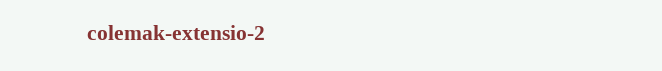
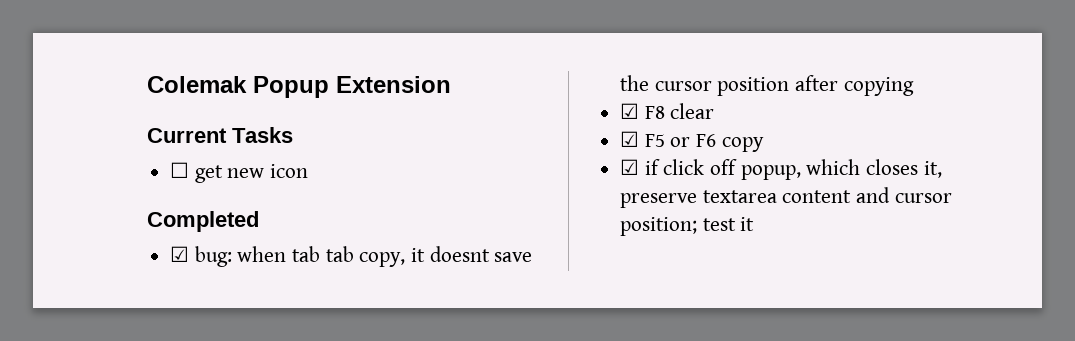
[87,25,265,40] colemak-extensio-2 -> [147,76,451,98] [147,127,293,143] [170,162,309,183] [147,211,259,232] [170,246,533,267] [620,75,914,96] [620,103,715,119] [620,131,764,152] [620,159,942,180] [620,187,952,208] [620,217,755,236] Colemak Popup Extension // Current Tasks // ☐ get new icon // Completed // ☑ bug: when tab tab copy, it doesnt save the cursor position after copying // ☑ F8 clear // ☑ F5 or F6 copy // ☑ if click off popup, which closes it, preserve textarea content and cursor position; test it

